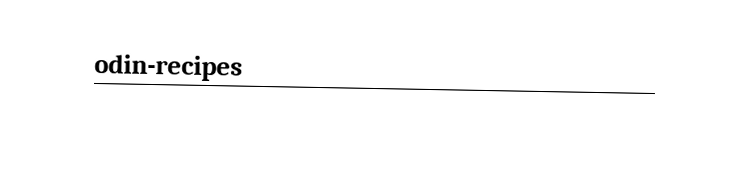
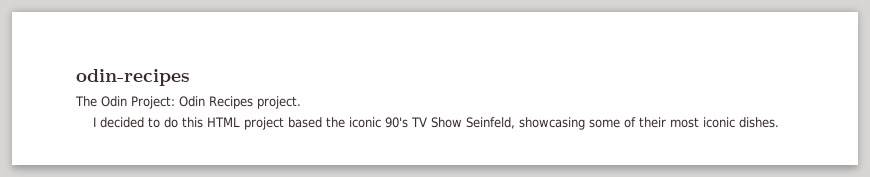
(243, 67) none -> [75,96,301,109] [92,117,779,130] // The Odin Project: Odin Recipes project. // I decided to do this HTML project based the iconic 90's TV Show Seinfeld, showcasing some of their most iconic dishes.

